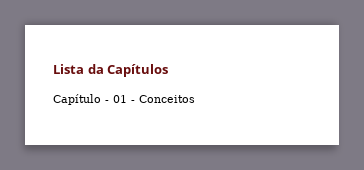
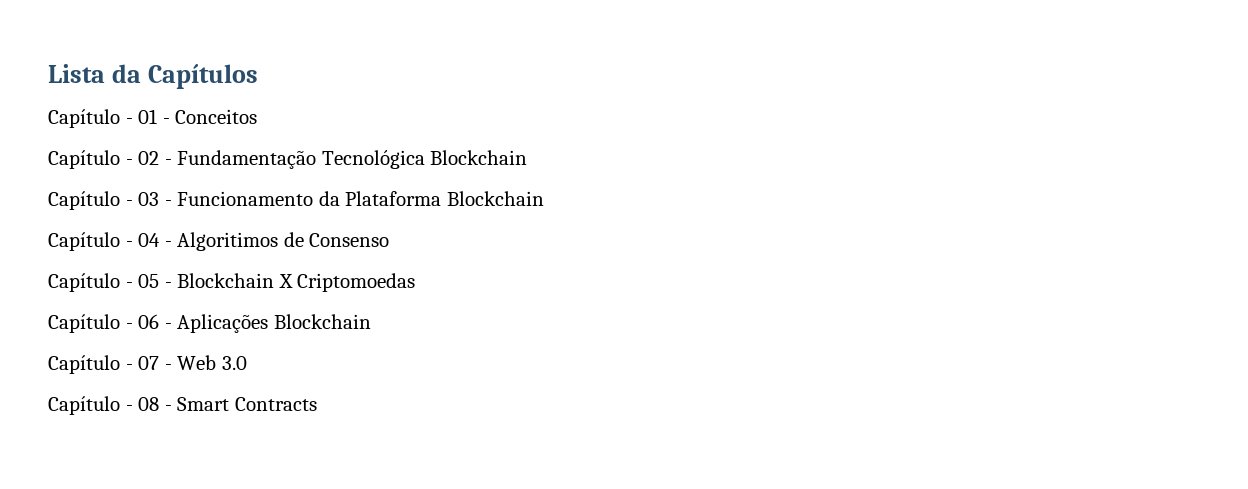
(195, 99) none -> [48,150,528,169] [48,191,544,210] [48,232,390,251] [48,273,416,292] [48,314,371,333] [48,355,247,374] [48,396,317,415] // Capítulo - 02 - Fundamentação Tecnológica Blockchain // Capítulo - 03 - Funcionamento da Plataforma Blockchain // Capítulo - 04 - Algoritimos de Consenso // Capítulo - 05 - Blockchain X Criptomoedas // Capítulo - 06 - Aplicações Blockchain // Capítulo - 07 - Web 3.0 // Capítulo - 08 - Smart Contracts

